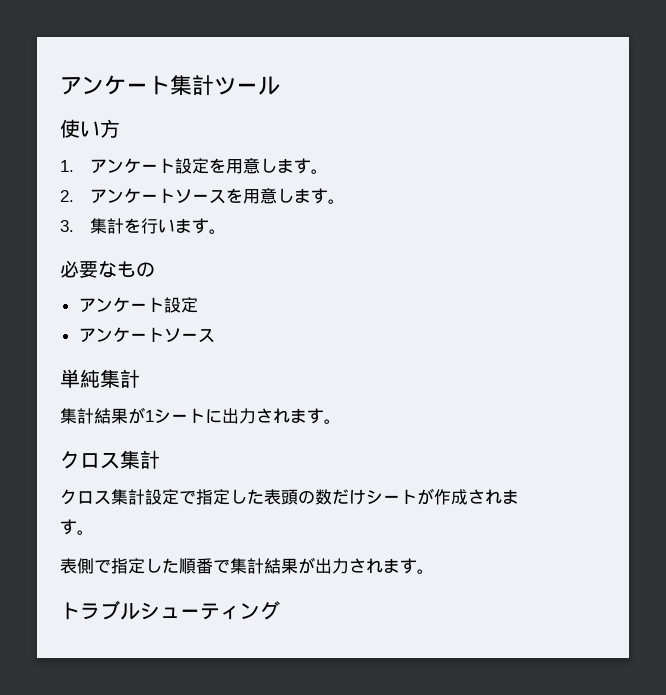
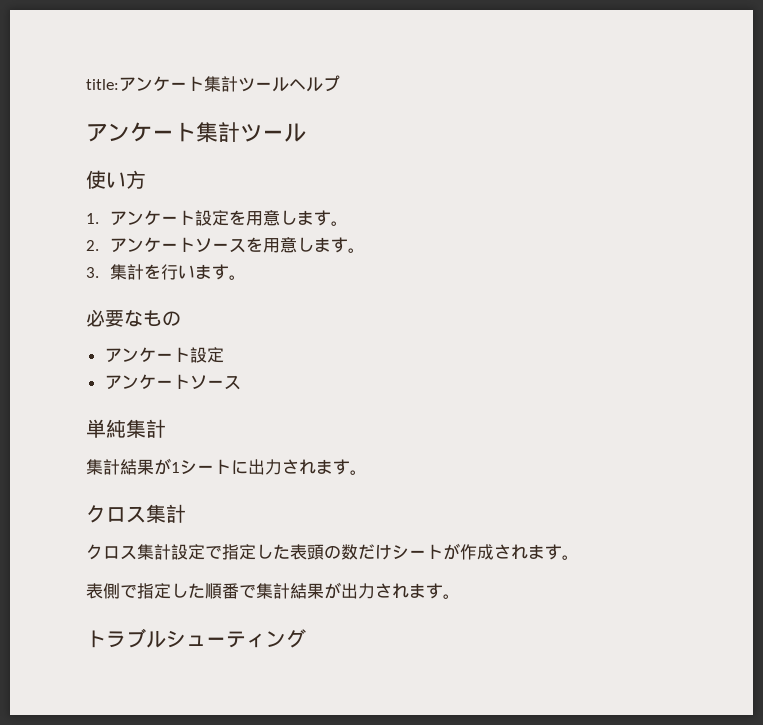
(60, 85) none -> [86,75,340,92] title:アンケート集計ツールヘルプ //

